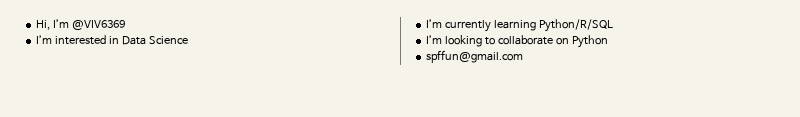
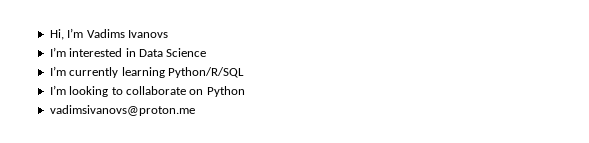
[72,20,126,30] @VIV6369 -> [86,29,168,38] Vadims Ivanovs
[426,50,524,63] spffun@gmail.com -> [49,105,195,116] vadimsivanovs@proton.me

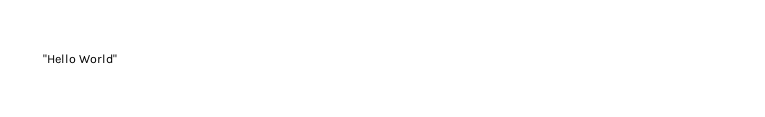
[49,28,168,40] [49,47,207,57] [49,66,244,78] [49,85,245,97] [49,105,195,116] Hi, I’m Vadims Ivanovs // I’m interested in Data Science // I’m currently learning Python/R/SQL // I’m looking to collaborate on Python // vadimsivanovs@proton.me -> [43,54,118,64] "Hello World"

